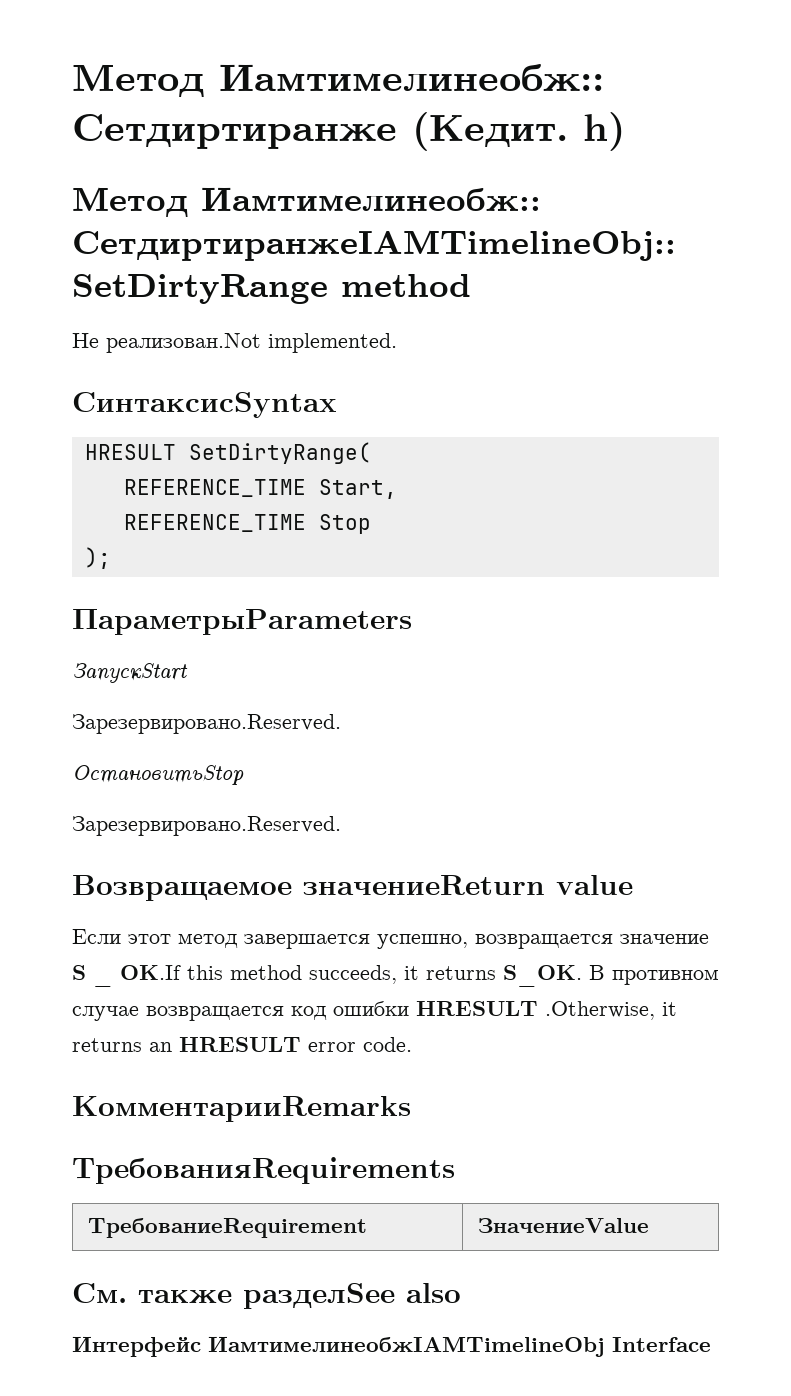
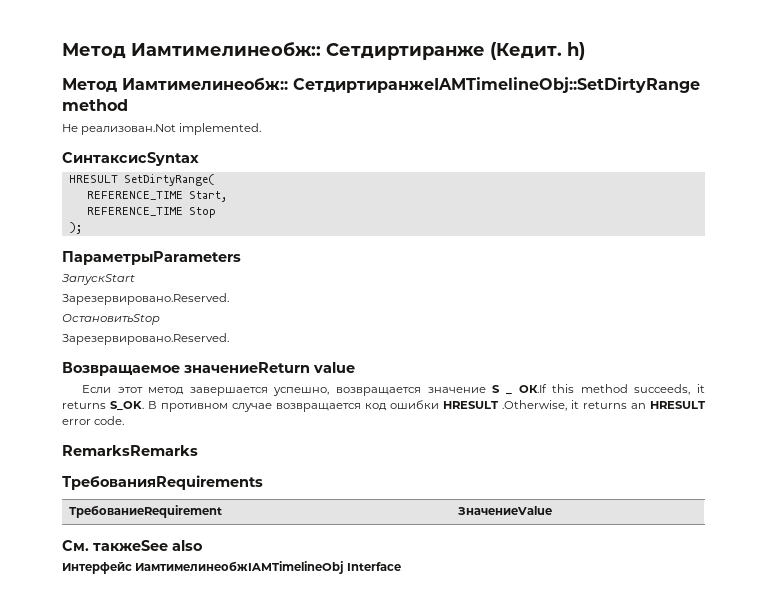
[72,1096,411,1122] КомментарииRemarks -> [62,445,198,456] RemarksRemarks
[138,1283,395,1309] также разделSee -> [93,540,168,551] такжеSee

